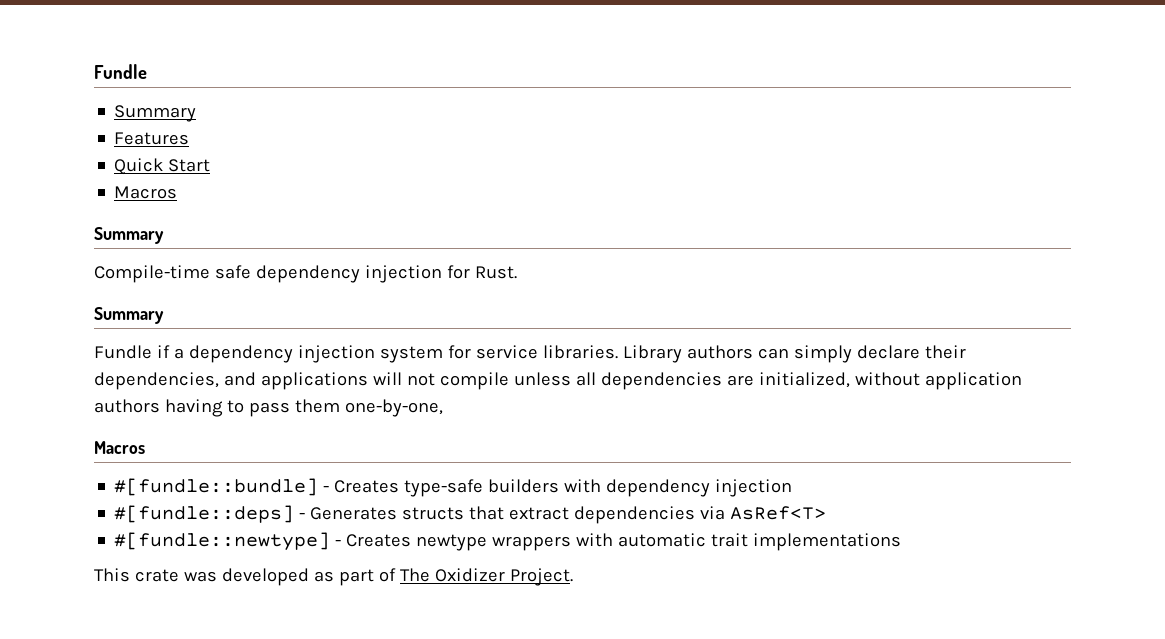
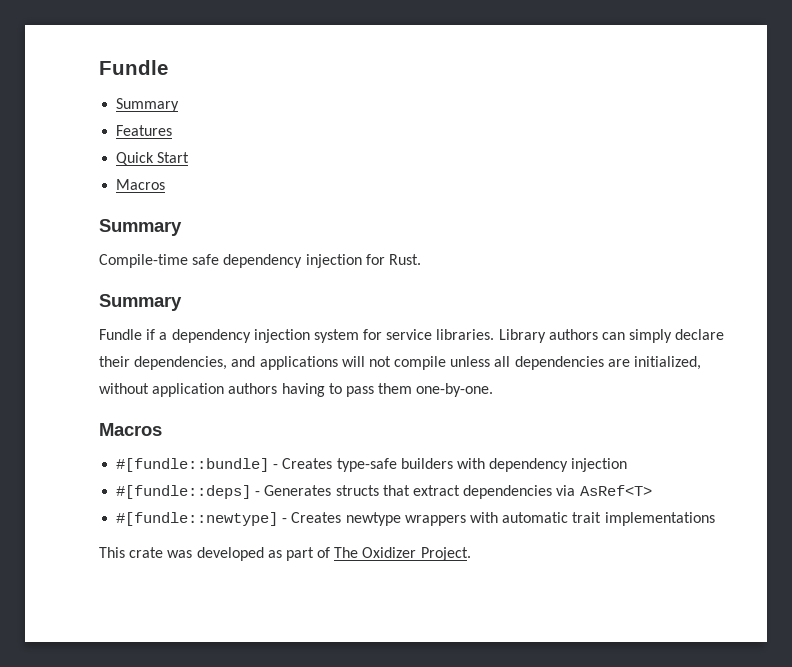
[344,399,443,417] one-by-one, -> [416,383,494,397] one-by-one.

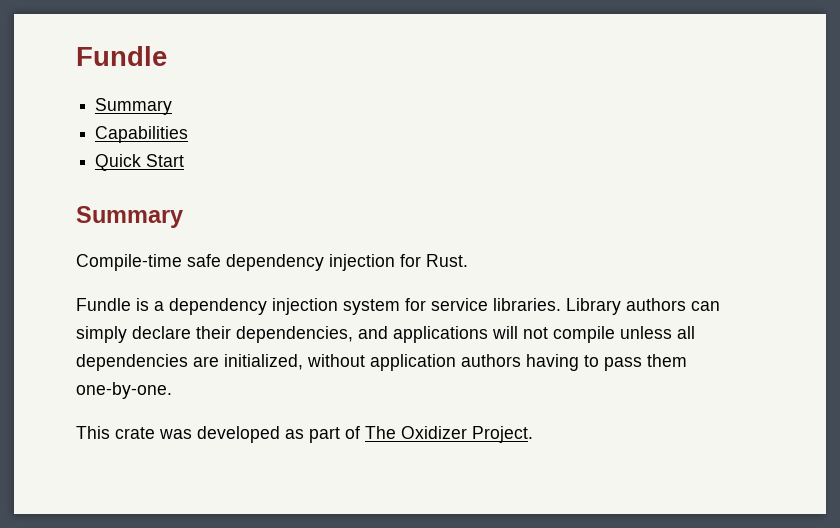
[116,125,173,136] Features -> [95,126,189,143] Capabilities
[116,179,166,190] // Macros -> (185, 160) none
[99,294,182,311] [99,329,156,340] // Summary // Fundle if -> [76,298,149,311] // Fundle is
[99,423,162,436] [116,458,628,472] [116,485,652,499] [116,512,715,526] // Macros // #[fundle::bundle] - Creates type-safe builders with dependency injection // #[fundle::deps] - Generates structs that extract dependencies via AsRef<T> // #[fundle::newtype] - Creates newtype wrappers with automatic trait implementations -> (172, 390) none

